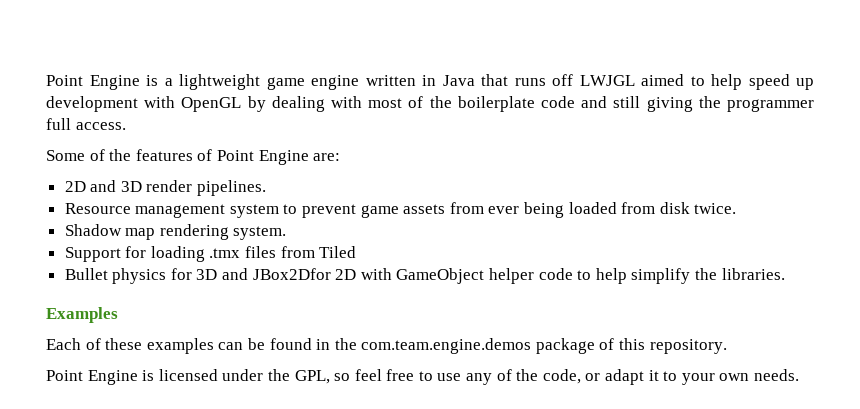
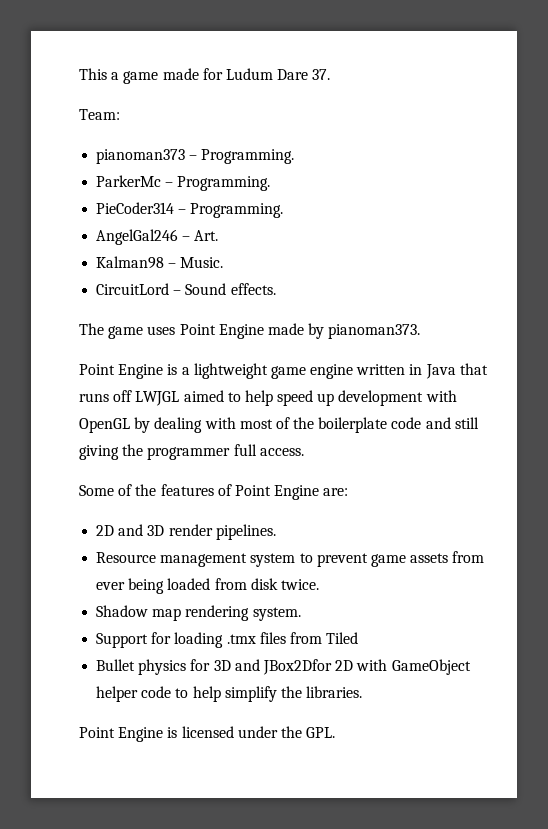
(46, 80) none -> [79,68,331,84] [79,109,120,120] [96,149,295,164] [96,175,271,191] [96,202,284,218] [96,229,219,245] [96,256,224,269] [96,283,276,295] [79,323,421,339] This a game made for Ludum Dare 37. // Team: // pianoman373 – Programming. // ParkerMc – Programming. // PieCoder314 – Programming. // AngelGal246 – Art. // Kalman98 – Music. // CircuitLord – Sound effects. // The game uses Point Engine made by pianoman373. //
[46,307,118,323] [46,338,727,354] // Examples // Each of these examples can be found in the com.team.engine.demos package of this repository. -> (363, 692) none
[294,369,799,385] GPL, so feel free to use any of the code, or adapt it to your own needs. -> [306,727,336,738] GPL.

